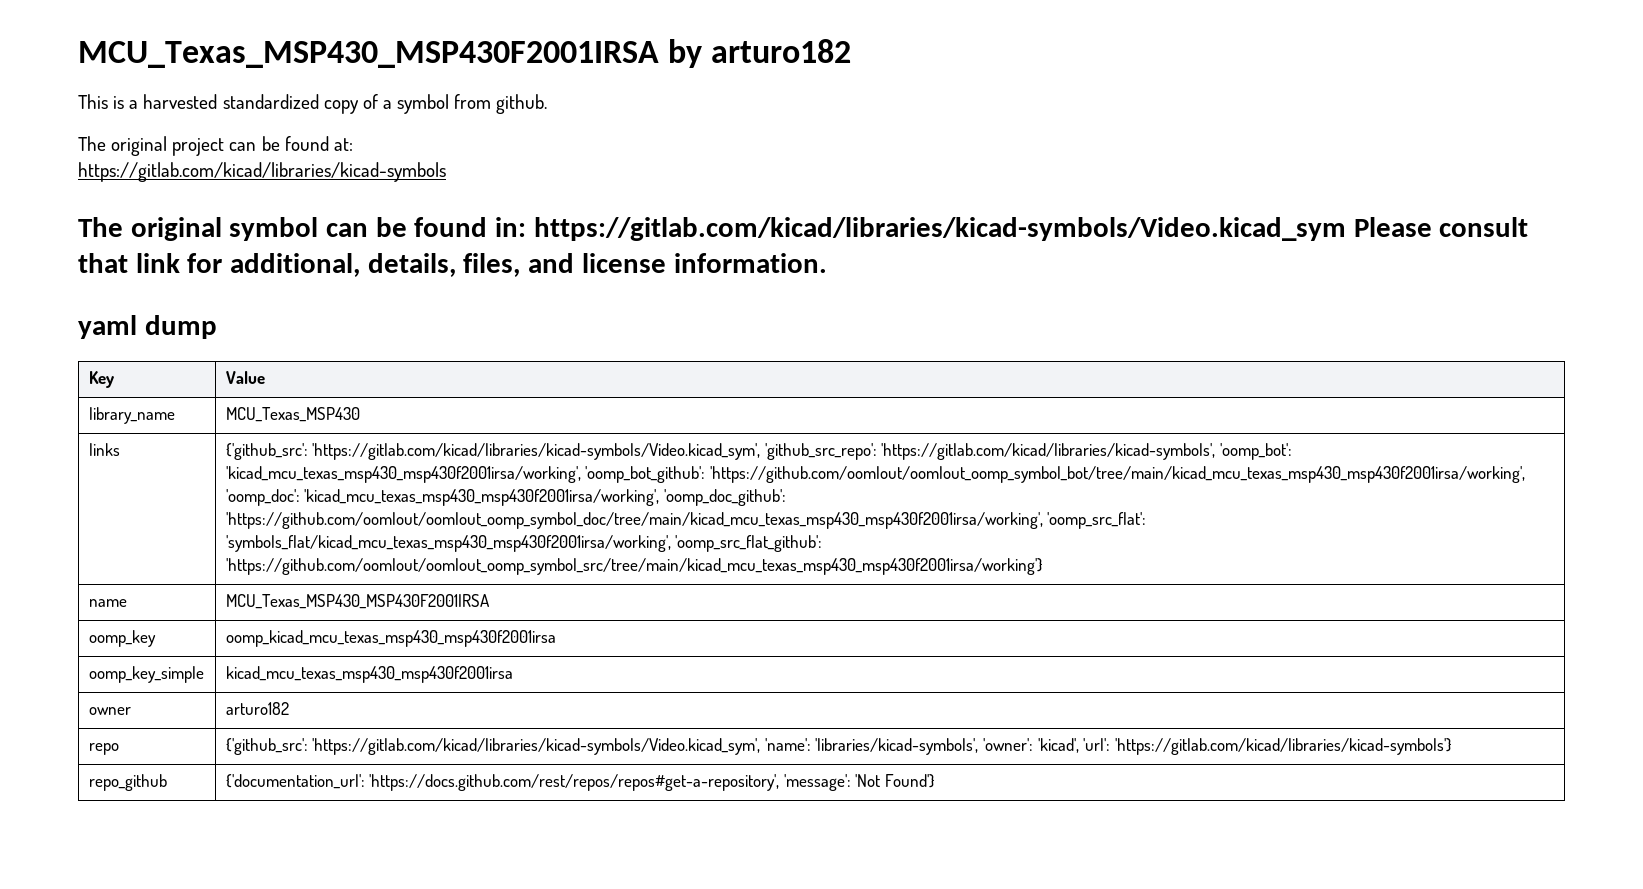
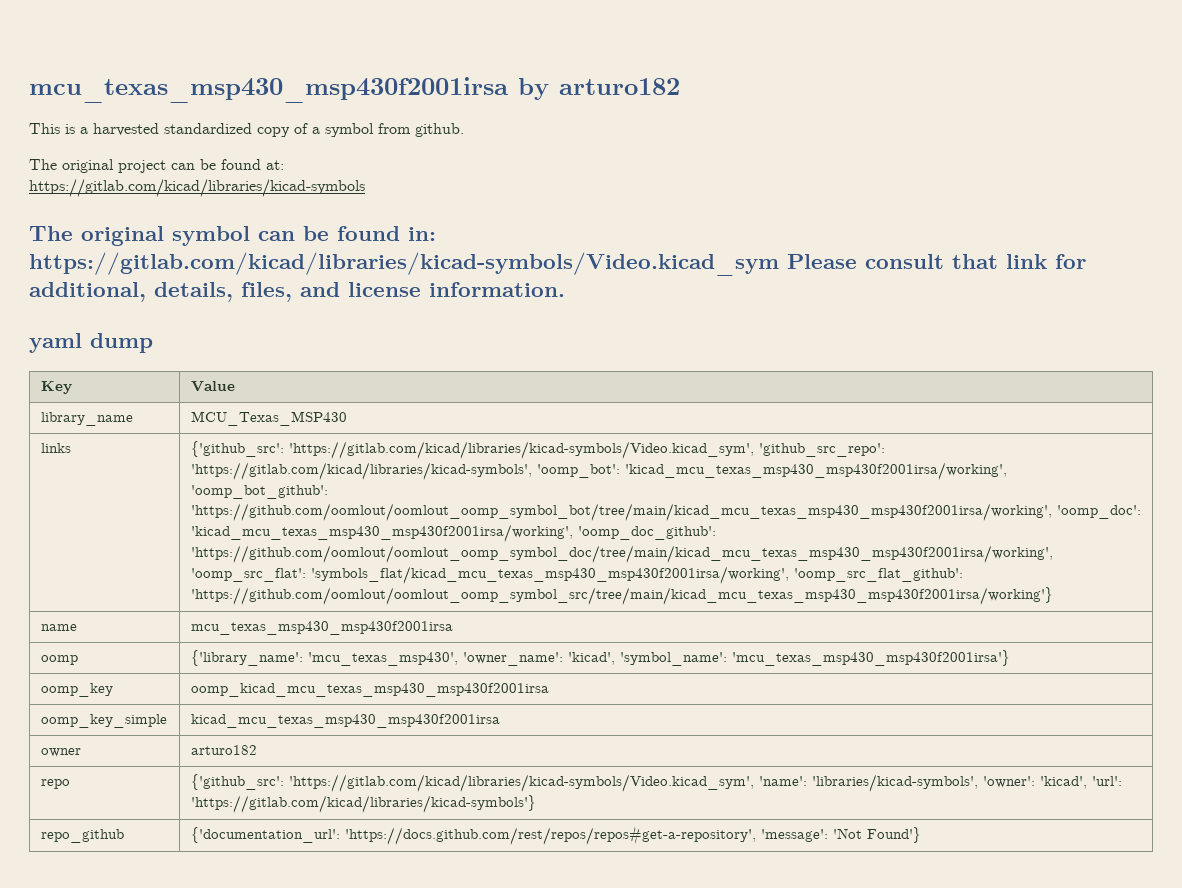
[78,41,659,68] MCU_Texas_MSP430_MSP430F2001IRSA -> [29,77,508,103] mcu_texas_msp430_msp430f2001irsa
[225,594,490,609] MCU_Texas_MSP430_MSP430F2001IRSA -> [190,621,453,635] [40,655,78,665] [190,650,1010,666] mcu_texas_msp430_msp430f2001irsa // oomp | {'library_name': 'mcu_texas_msp430', 'owner_name': 'kicad', 'symbol_name': 'mcu_texas_msp430_msp430f2001irsa'}

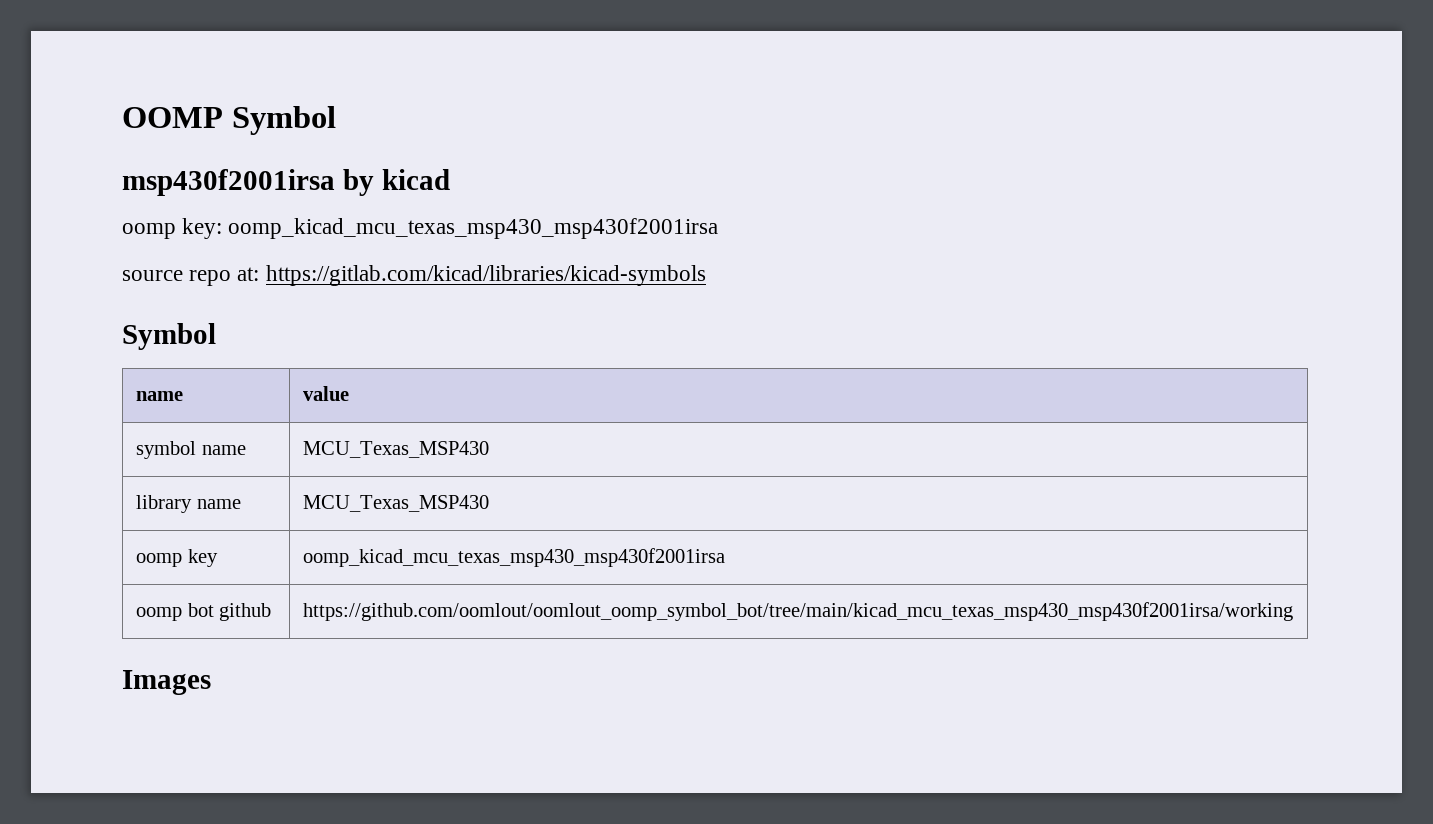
[29,77,680,103] [29,123,464,137] [29,159,261,173] mcu_texas_msp430_msp430f2001irsa by arturo182 // This is a harvested standardized copy of a symbol from github. // The original project can be found -> [122,106,336,135] [122,169,450,196] [122,218,719,239] [122,270,232,286] OOMP Symbol // msp430f2001irsa by kicad // oomp key: oomp_kicad_mcu_texas_msp430_msp430f2001irsa // source repo
(284, 165) // -> (260, 274) none
[29,226,436,246] [29,252,1086,276] [29,282,565,302] [29,333,153,353] [40,381,72,394] [190,381,235,392] [40,412,133,426] [190,411,347,426] [40,443,71,453] [190,441,885,459] [190,462,1007,480] [190,485,328,499] [190,503,1141,521] [190,524,716,542] [190,545,1053,563] [190,566,963,584] [190,587,1053,605] [40,624,77,631] [190,621,453,635] [40,655,78,665] [190,650,1010,666] [40,683,113,697] [190,683,549,697] [40,714,167,728] [190,714,500,728] [40,748,81,757] [190,745,257,755] [40,779,70,789] [190,774,1122,792] [190,795,536,813] [40,829,124,843] [190,826,921,845] The original symbol can be found in: https://gitlab.com/kicad/libraries/kicad-symbols/Video.kicad_sym Please consult that link for additional, details, files, and license information. // yaml dump // Key | Value // library_name | MCU_Texas_MSP430 // links | {'github_src': 'https://gitlab.com/kicad/libraries/kicad-symbols/Video.kicad_sym', 'github_src_repo': 'https://gitlab.com/kicad/libraries/kicad-symbols', 'oomp_bot': 'kicad_mcu_texas_msp430_msp430f2001irsa/working', 'oomp_bot_github': 'https://github.com/oomlout/oomlout_oomp_symbol_bot/tree/main/kicad_mcu_texas_msp430_msp430f2001irsa/working', 'oomp_doc': 'kicad_mcu_texas_msp430_msp430f2001irsa/working', 'oomp_doc_github': 'https://github.com/oomlout/oomlout_oomp_symbol_doc/tree/main/kicad_mcu_texas_msp430_msp430f2001irsa/working', 'oomp_src_flat': 'symbols_flat/kicad_mcu_texas_msp430_msp430f2001irsa/working', 'oomp_src_flat_github': 'https://github.com/oomlout/oomlout_oomp_symbol_src/tree/main/kicad_mcu_texas_msp430_msp430f2001irsa/working'} // name | mcu_texas_msp430_msp430f2001irsa // oomp | {'library_name': 'mcu_texas_msp430', 'owner_name': 'kicad', 'symbol_name': 'mcu_texas_msp430_msp430f2001irsa'} // oomp_key | oomp_kicad_mcu_texas_msp430_msp430f2001irsa // oomp_key_simple | kicad_mcu_texas_msp430_msp430f2001irsa // owner | arturo182 // repo | {'github_src': 'https://gitlab.com/kicad/libraries/kicad-symbols/Video.kicad_sym', 'name': 'libraries/kicad-symbols', 'owner': 'kicad', 'url': 'https://gitlab.com/kicad/libraries/kicad-symbols'} // repo_github | {'documentation_url': 'https://docs.github.com/rest/repos/repos#get-a-repository', 'message': 'Not Found'} -> [122,323,216,350] [136,391,184,401] [303,386,350,401] [136,441,246,459] [303,441,490,458] [136,495,241,513] [303,495,490,512] [136,549,218,567] [303,548,726,567] [136,603,272,621] [303,602,1294,621] [122,670,211,695] Symbol // name | value // symbol name | MCU_Texas_MSP430 // library name | MCU_Texas_MSP430 // oomp key | oomp_kicad_mcu_texas_msp430_msp430f2001irsa // oomp bot github | https://github.com/oomlout/oomlout_oomp_symbol_bot/tree/main/kicad_mcu_texas_msp430_msp430f2001irsa/working // Images

